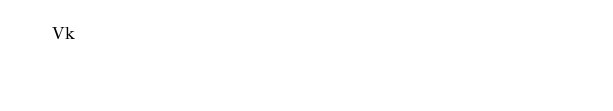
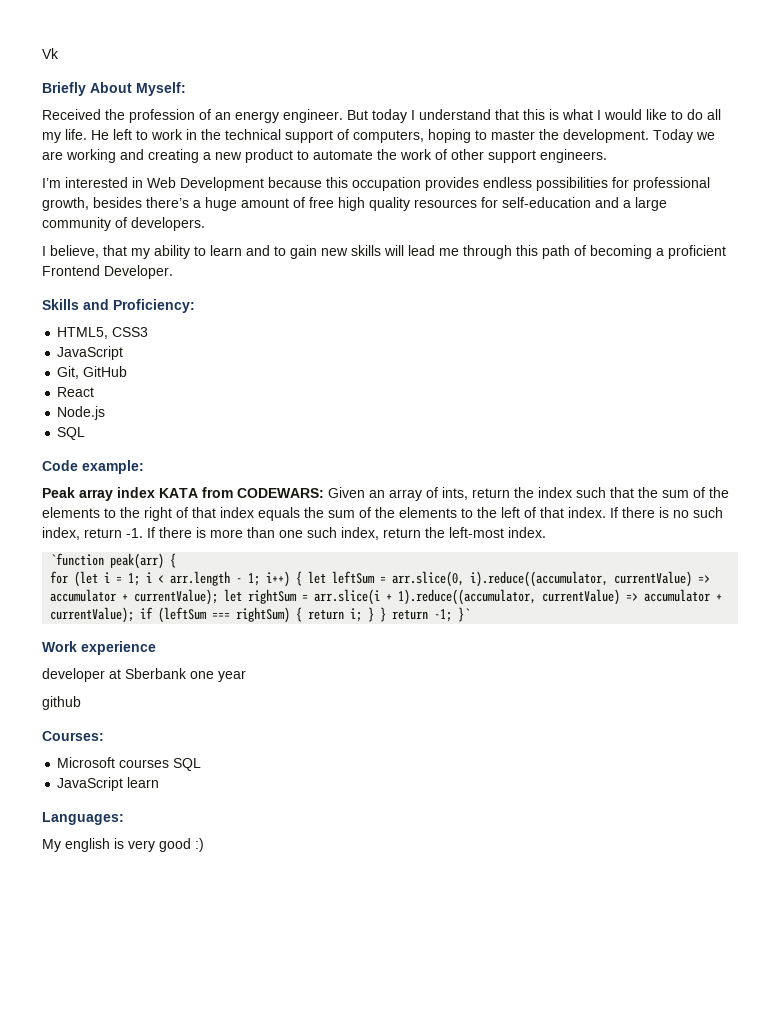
(75, 33) none -> [42,82,186,96] [42,109,721,123] [42,129,715,143] [42,149,607,163] [42,177,710,191] [42,197,667,211] [42,217,205,231] [42,245,726,259] [42,265,173,279] [42,299,195,313] [57,327,149,339] [57,346,124,360] [57,366,128,379] [57,387,95,397] [57,406,106,420] [57,427,86,440] [42,460,144,474] [42,487,729,501] [42,507,723,521] [42,527,546,540] [50,553,177,569] [50,571,711,587] [50,589,723,605] [50,607,471,623] [42,641,156,655] [42,668,246,682] [42,696,81,710] [42,731,104,741] [57,757,202,771] [57,777,160,791] [42,812,124,825] [42,838,204,852] // Briefly About Myself: // Received the profession of an energy engineer. But today I understand that this is what I would like to do all my life. He left to work in the technical support of computers, hoping to master the development. Today we are working and creating a new product to automate the work of other support engineers. // I’m interested in Web Development because this occupation provides endless possibilities for professional growth, besides there’s a huge amount of free high quality resources for self-education and a large community of developers. // I believe, that my ability to learn and to gain new skills will lead me through this path of becoming a proficient Frontend Developer. // Skills and Proficiency: // HTML5, CSS3 // JavaScript // Git, GitHub // React // Node.js // SQL // Code example: // Peak array index KATA from CODEWARS: Given an array of ints, return the index such that the sum of the elements to the right of that index equals the sum of the elements to the left of that index. If there is no such index, return -1. If there is more than one such index, return the left-most index. // `function peak(arr) { // for (let i = 1; i < arr.length - 1; i++) { let leftSum = arr.slice(0, i).reduce((accumulator, currentValue) => accumulator + currentValue); let rightSum = arr.slice(i + 1).reduce((accumulator, currentValue) => accumulator + currentValue); if (leftSum === rightSum) { return i; } } return -1; }` // Work experience // developer at Sberbank one year // github // Courses: // Microsoft courses SQL // JavaScript learn // Languages: // My english is very good :)

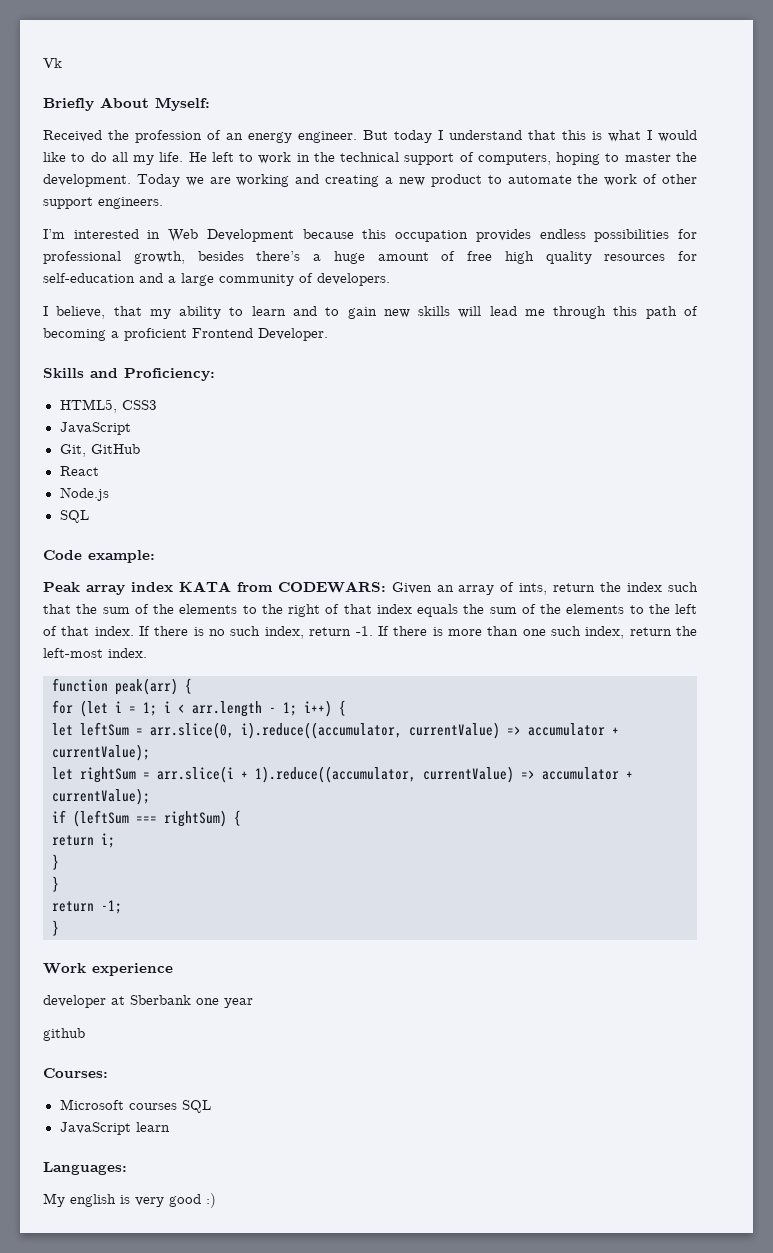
[50,553,105,566] `function -> [52,678,108,692] function
(303, 578) none -> (346, 708) //
(219, 597) none -> (150, 752) //
(135, 615) none -> (150, 796) //
(303, 614) none -> (241, 818) //
[368,607,387,622] } } -> [52,854,59,870] [52,876,59,892] // } // } //
[458,607,471,622] }` -> [52,920,59,936] // }

